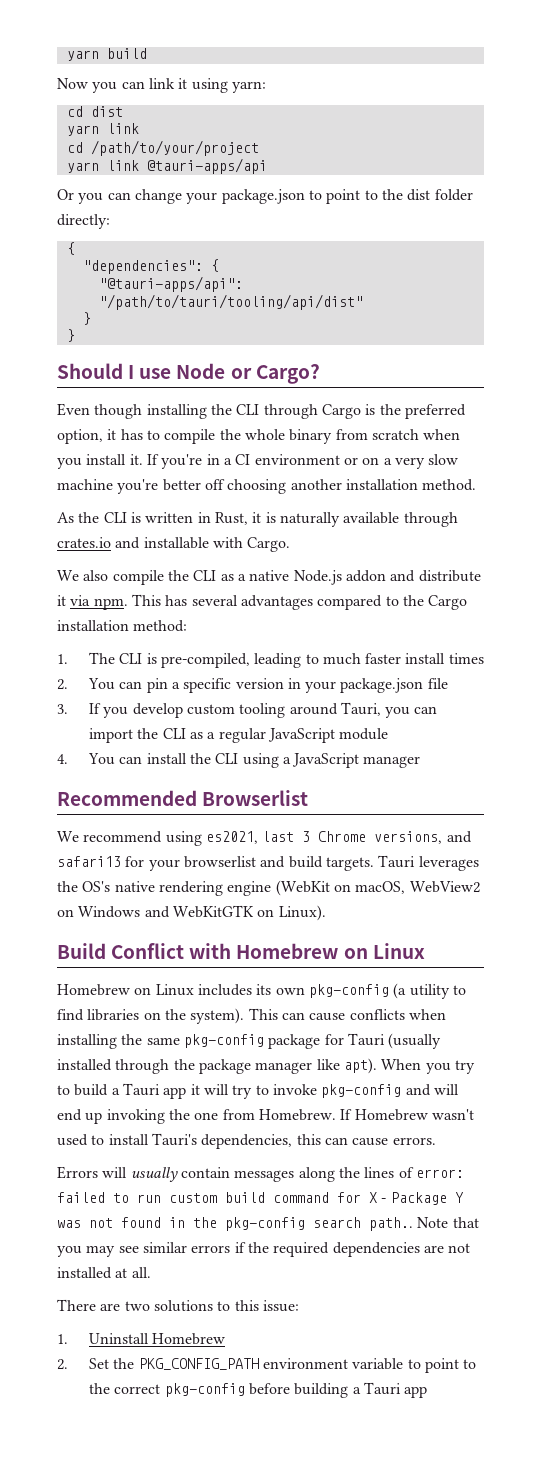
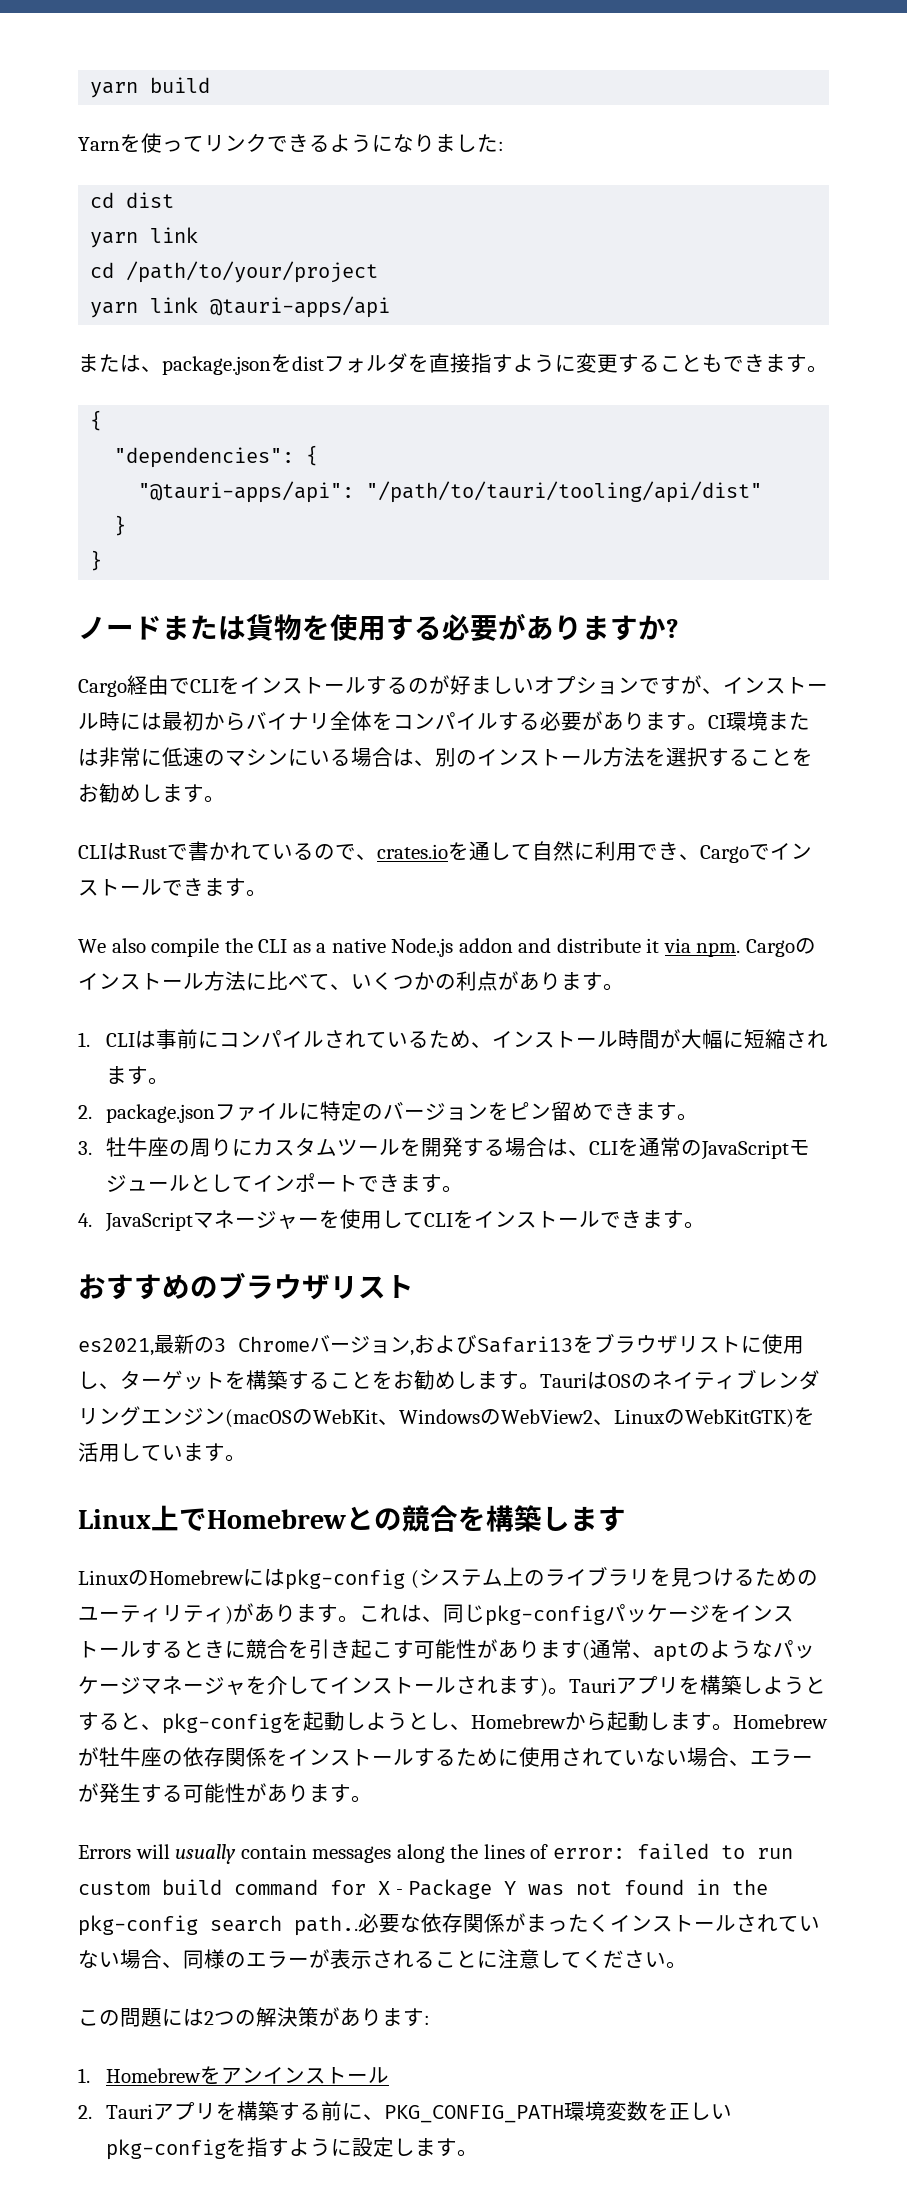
[57,78,266,93] Now you can link it using yarn: -> [78,133,504,153] Yarnを使ってリンクできるようになりました:
[57,189,473,204] [57,214,110,229] Or you can change your package.json to point to the dist folder directly: -> [78,353,828,375] または、package.jsonをdistフォルダを直接指すように変更することもできます。
[57,363,320,384] [57,403,466,419] [57,429,461,444] [57,454,459,469] [57,479,477,494] [57,512,458,527] [57,537,291,552] Should I use Node or Cargo? // Even though installing the CLI through Cargo is the preferred option, it has to compile the whole binary from scratch when you install it. If you're in a CI environment or on a very slow machine you're better off choosing another installation method. // As the CLI is written in Rust, it is naturally available through crates.io and installable with Cargo. -> [78,613,679,641] [78,675,828,697] [78,711,810,731] [78,747,813,767] [78,783,225,803] [78,841,812,863] [78,878,267,897] ノードまたは貨物を使用する必要がありますか? // Cargo経由でCLIをインストールするのが好ましいオプションですが、インストール時には最初からバイナリ全体をコンパイルする必要があります。CI環境または非常に低速のマシンにいる場合は、別のインストール方法を選択することをお勧めします。 // CLIはRustで書かれているので、crates.ioを通して自然に利用でき、Cargoでインストールできます。
[131,594,468,610] [57,620,188,632] [57,652,484,668] [57,678,448,693] [57,702,438,718] [88,728,389,743] [57,753,421,768] [57,790,309,806] [57,831,472,846] [57,855,479,871] [57,880,480,896] [57,905,326,921] [57,943,425,959] [57,983,466,999] [57,1008,446,1024] [57,1033,442,1049] [57,1058,475,1074] [57,1083,459,1099] [57,1109,474,1124] [57,1133,436,1149] This has several advantages compared to the Cargo installation method: // 1. The CLI is pre-compiled, leading to much faster install times // 2. You can pin a specific version in your package.json file // 3. If you develop custom tooling around Tauri, you can import the CLI as a regular JavaScript module // 4. You can install the CLI using a JavaScript manager // Recommended Browserlist // We recommend using es2021, last 3 Chrome versions, and safari13 for your browserlist and build targets. Tauri leverages the OS's native rendering engine (WebKit on macOS, WebView2 on Windows and WebKitGTK on Linux). // Build Conflict with Homebrew on Linux // Homebrew on Linux includes its own pkg-config (a utility to find libraries on the system). This can cause conflicts when installing the same pkg-config package for Tauri (usually installed through the package manager like apt). When you try to build a Tauri app it will try to invoke pkg-config and will end up invoking the one from Homebrew. If Homebrew wasn't used to install Tauri's dependencies, this can cause errors. -> [746,938,817,957] [78,971,624,991] [78,1029,829,1049] [106,1066,170,1085] [78,1101,699,1123] [78,1137,811,1160] [106,1173,464,1193] [78,1209,706,1232] [78,1272,414,1300] [78,1333,804,1356] [78,1369,820,1390] [78,1406,815,1428] [78,1442,246,1462] [78,1505,626,1532] [78,1566,818,1590] [78,1603,794,1626] [78,1639,815,1662] [78,1675,826,1697] [78,1711,828,1734] [78,1747,813,1767] [78,1783,372,1803] Cargoのインストール方法に比べて、いくつかの利点があります。 // 1. CLIは事前にコンパイルされているため、インストール時間が大幅に短縮されます。 // 2. package.jsonファイルに特定のバージョンをピン留めできます。 // 3.牡牛座の周りにカスタムツールを開発する場合は、CLIを通常のJavaScriptモジュールとしてインポートできます。 // 4. JavaScriptマネージャーを使用してCLIをインストールできます。 // おすすめのブラウザリスト // es2021,最新の3 Chromeバージョン,およびSafari13をブラウザリストに使用し、ターゲットを構築することをお勧めします。TauriはOSのネイティブレンダリングエンジン(macOSのWebKit、WindowsのWebView2、LinuxのWebKitGTK)を活用しています。 // Linux上でHomebrewとの競合を構築します // LinuxのHomebrewにはpkg-config (システム上のライブラリを見つけるためのユーティリティ)があります。これは、同じpkg-configパッケージをインストールするときに競合を引き起こす可能性があります(通常、aptのようなパッケージマネージャを介してインストールされます)。Tauriアプリを構築しようとすると、pkg-configを起動しようとし、Homebrewから起動します。Homebrewが牡牛座の依存関係をインストールするために使用されていない場合、エラーが発生する可能性があります。
[417,1217,479,1228] [57,1242,471,1257] [57,1267,151,1279] [57,1299,299,1312] [57,1333,226,1345] [57,1358,477,1373] [88,1382,428,1398] Note that you may see similar errors if the required dependencies are not installed at all. // There are two solutions to this issue: // 1. Uninstall Homebrew // 2. Set the PKG_CONFIG_PATH environment variable to point to the correct pkg-config before building a Tauri app -> [358,1913,820,1933] [78,1949,687,1969] [78,2007,430,2027] [78,2066,390,2084] [78,2101,733,2123] [106,2137,479,2160] 必要な依存関係がまったくインストールされていない場合、同様のエラーが表示されることに注意してください。 // この問題には2つの解決策があります: // 1. Homebrewをアンインストール // 2. Tauriアプリを構築する前に、PKG_CONFIG_PATH環境変数を正しいpkg-configを指すように設定します。

